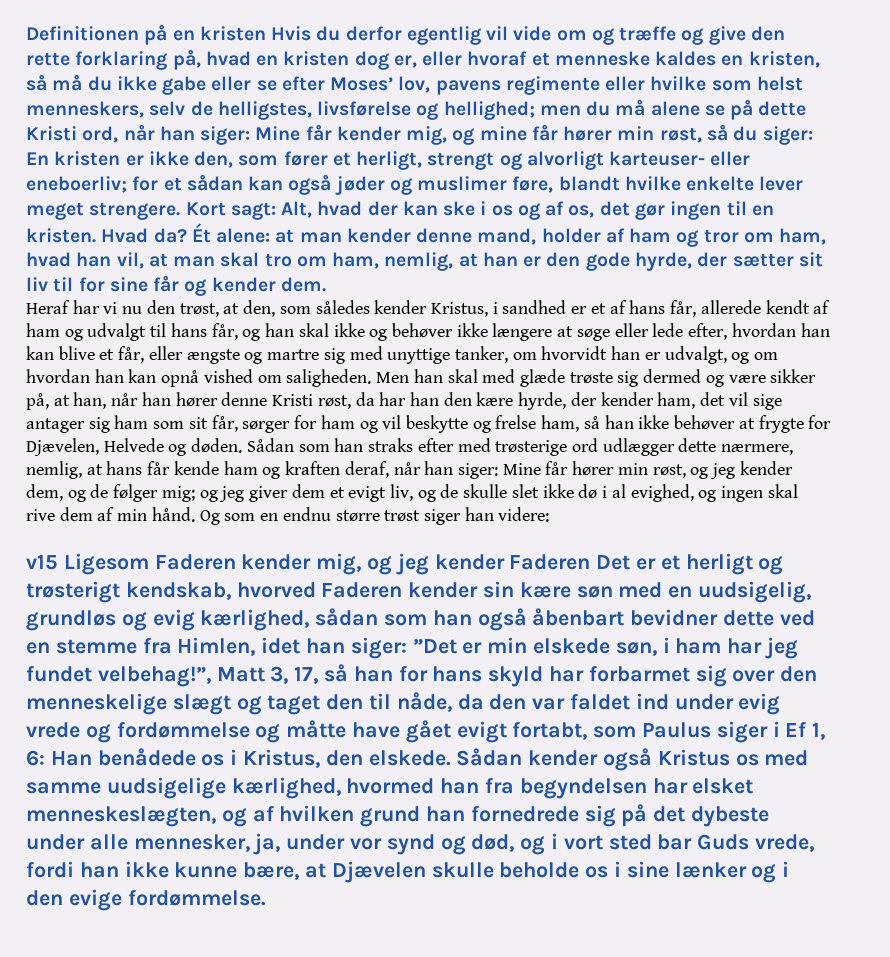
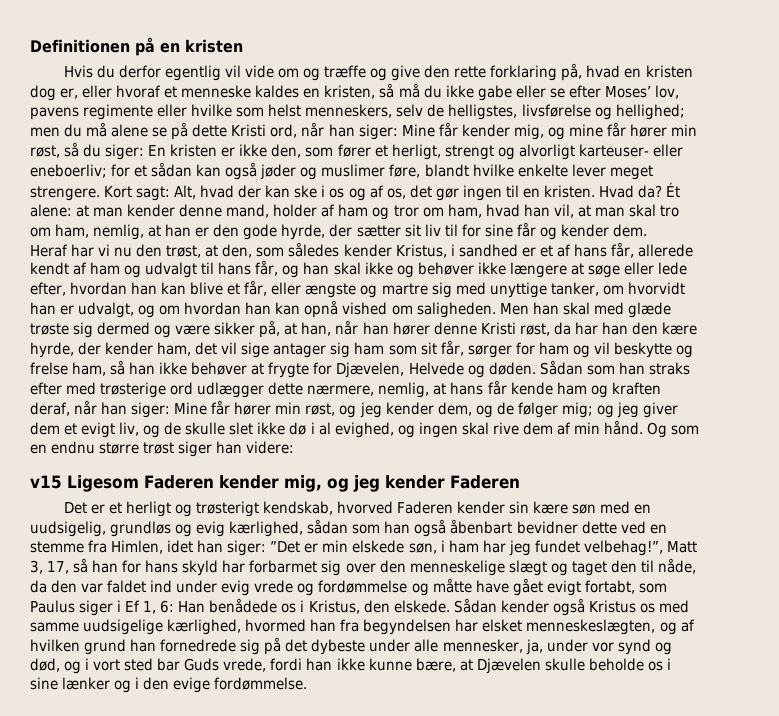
(266, 33) none -> (243, 46) //
(591, 562) none -> (520, 482) //

